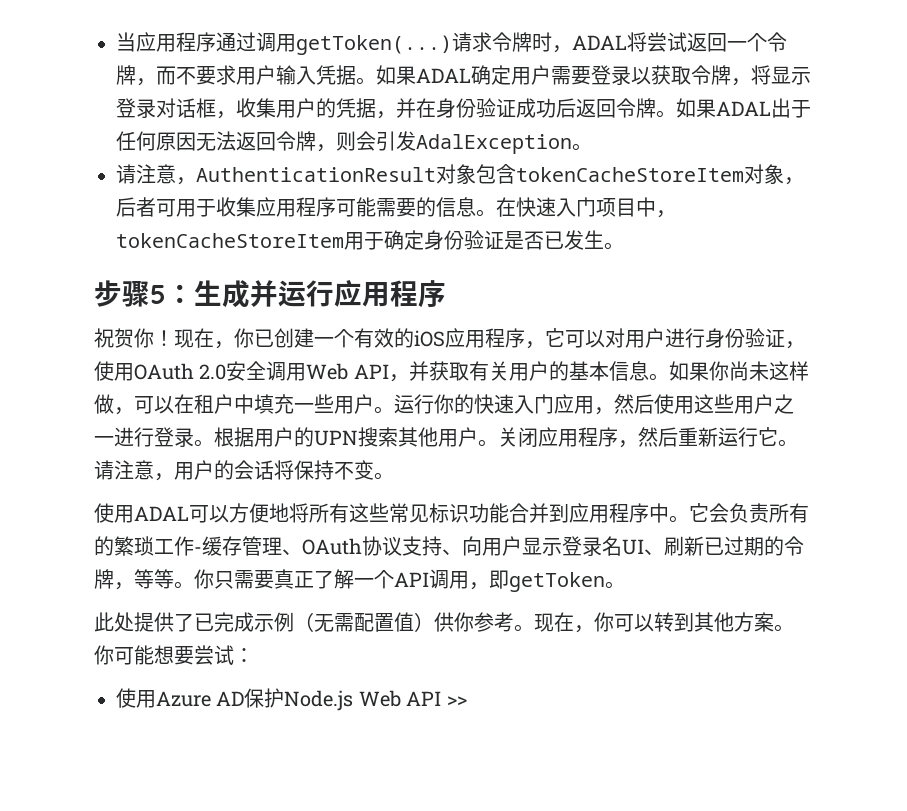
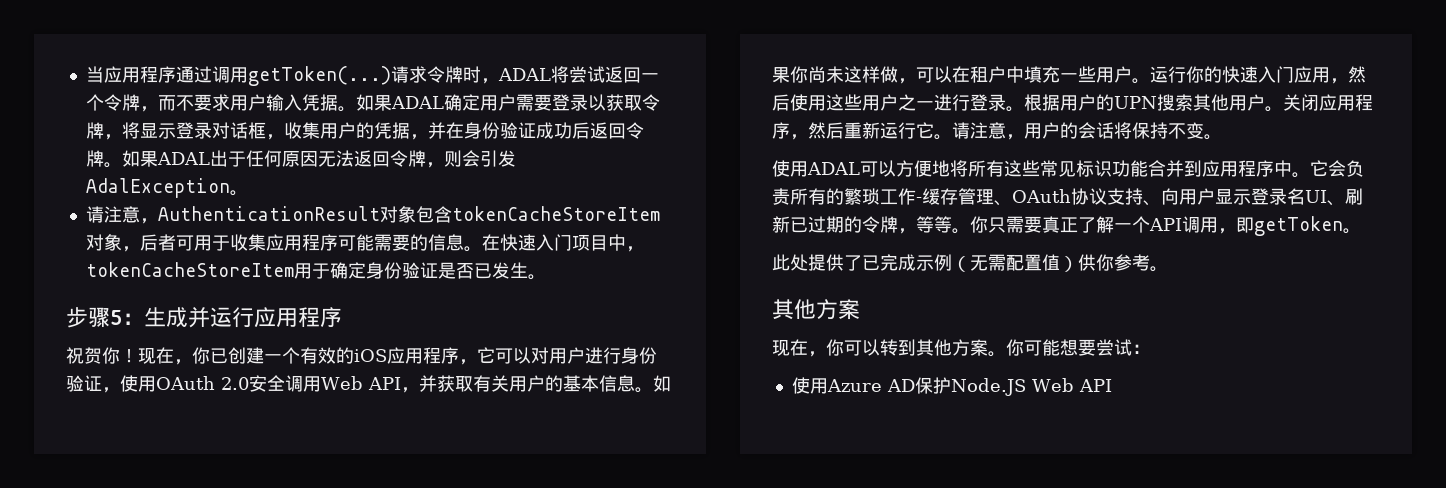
(534, 628) none -> [772,299,860,320] // 其他方案 //
[284,690,467,711] Node.js Web API >> -> [950,378,1112,396] Node.JS Web API

